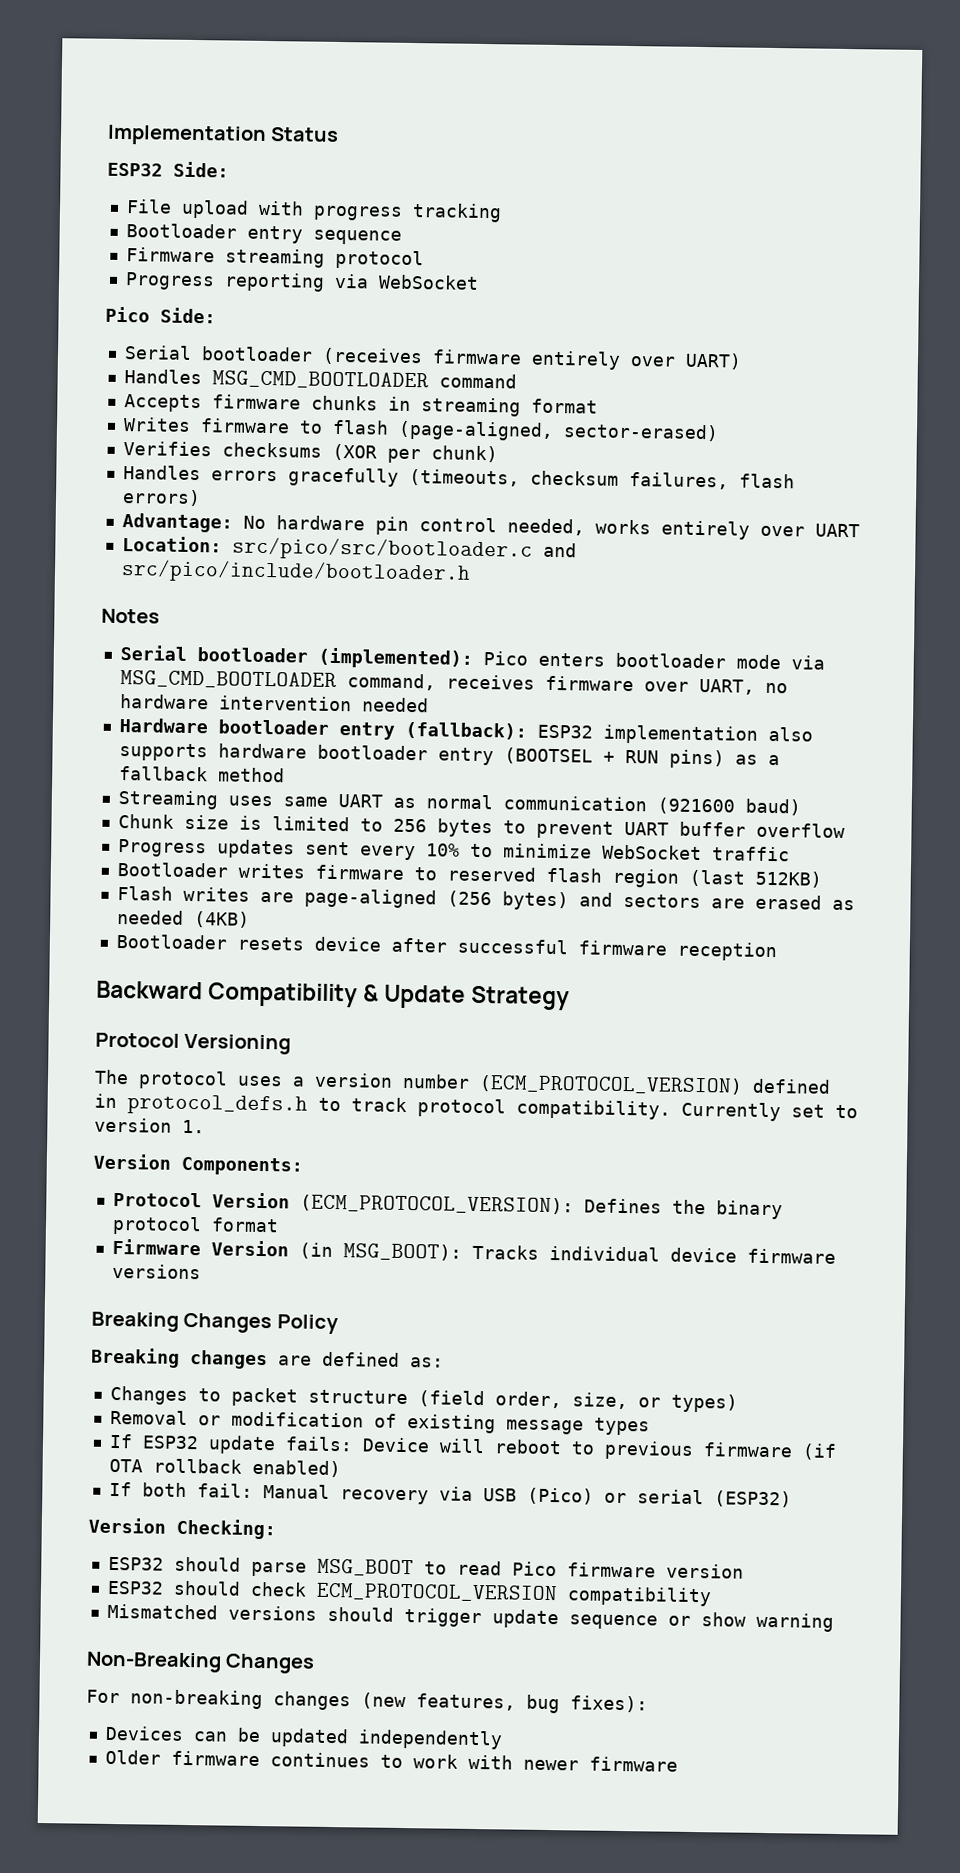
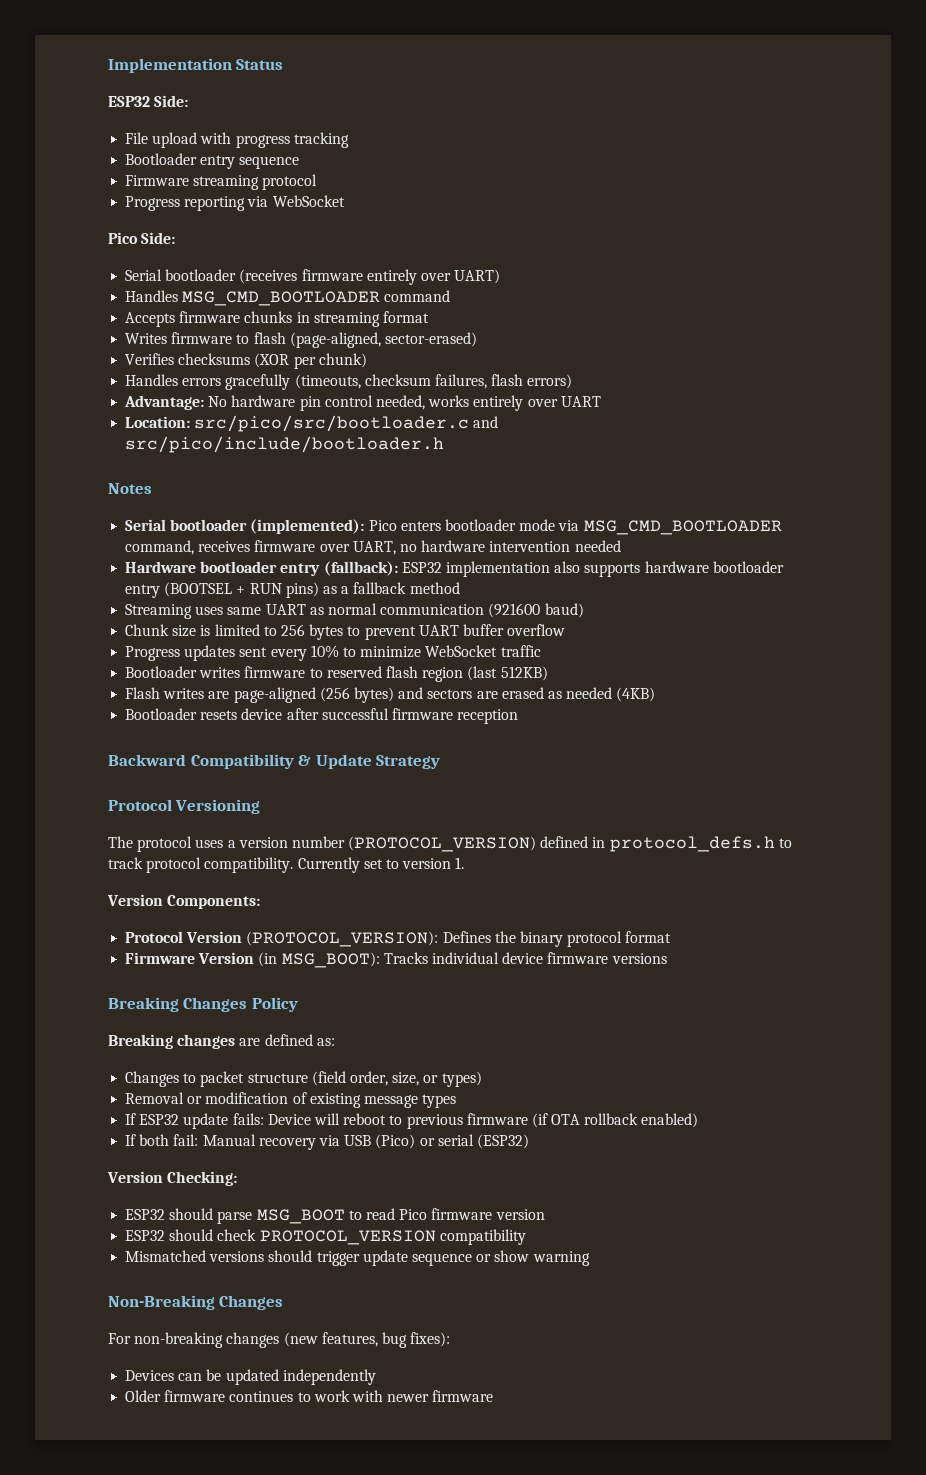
[479,1075,743,1095] (ECM_PROTOCOL_VERSION) -> [348,836,537,852] (PROTOCOL_VERSION)
[299,1194,574,1215] (ECM_PROTOCOL_VERSION): -> [246,931,439,947] (PROTOCOL_VERSION):
[315,1582,558,1603] ECM_PROTOCOL_VERSION -> [259,1230,436,1245] PROTOCOL_VERSION

